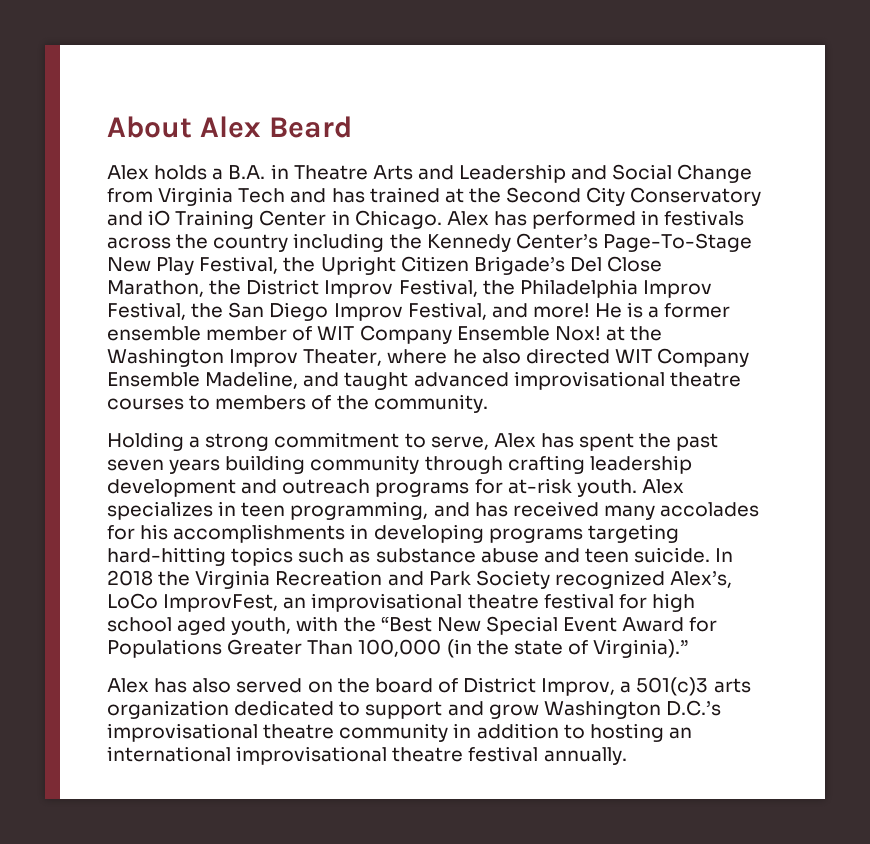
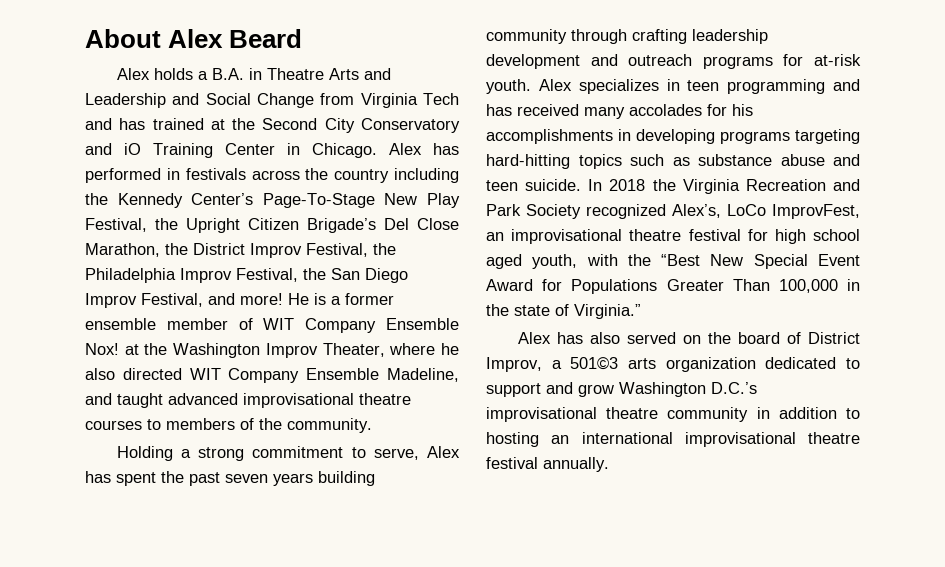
[290,501,429,520] programming, -> [727,79,826,94] programming
[446,639,472,658] (in -> [847,279,860,291] in
[593,639,689,658] Virginia).” -> [574,304,641,319] Virginia.”
[636,677,709,696] 501(c)3 -> [570,357,619,370] 501©3

